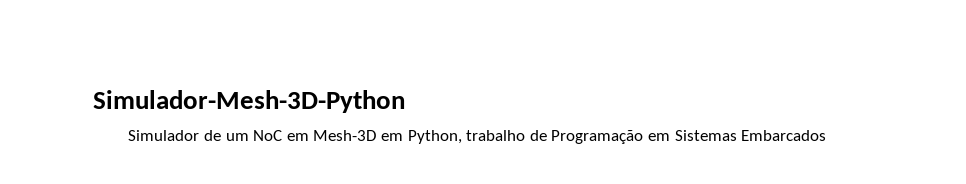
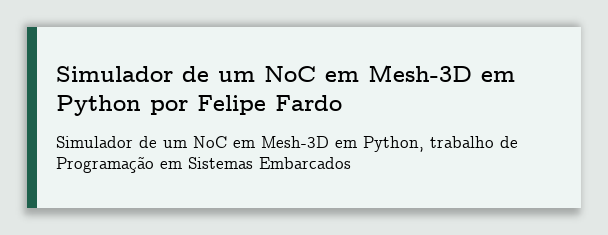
[93,90,405,113] Simulador-Mesh-3D-Python -> [56,65,515,82] [56,95,342,116] Simulador de um NoC em Mesh-3D em Python por Felipe Fardo

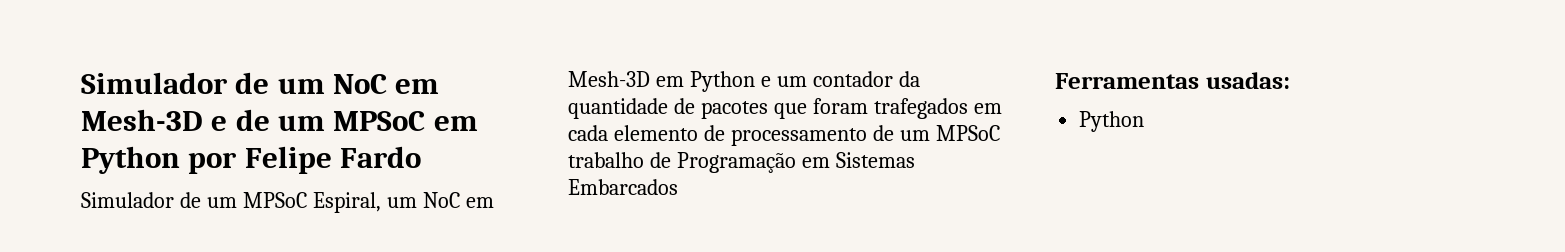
[56,65,472,82] Simulador de um NoC em Mesh-3D -> [81,72,440,94] [81,109,426,131] Simulador de um NoC em Mesh-3D e de um MPSoC
[193,136,424,152] NoC em Mesh-3D em Python, -> [242,192,494,213] [568,71,920,92] [568,98,1002,119] [568,125,1000,146] MPSoC Espiral, um NoC em Mesh-3D em Python e um contador da quantidade de pacotes que foram trafegados em cada elemento de processamento de um MPSoC
(351, 163) none -> [1055,72,1290,89] [1079,111,1145,132] // Ferramentas usadas: // Python

